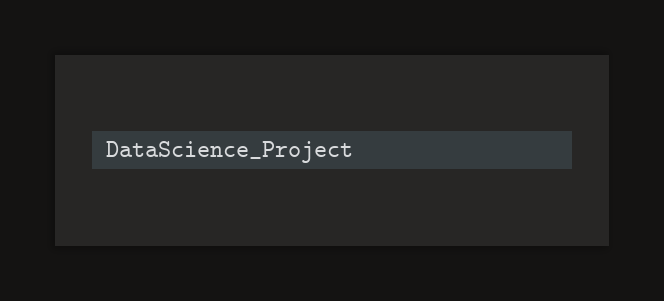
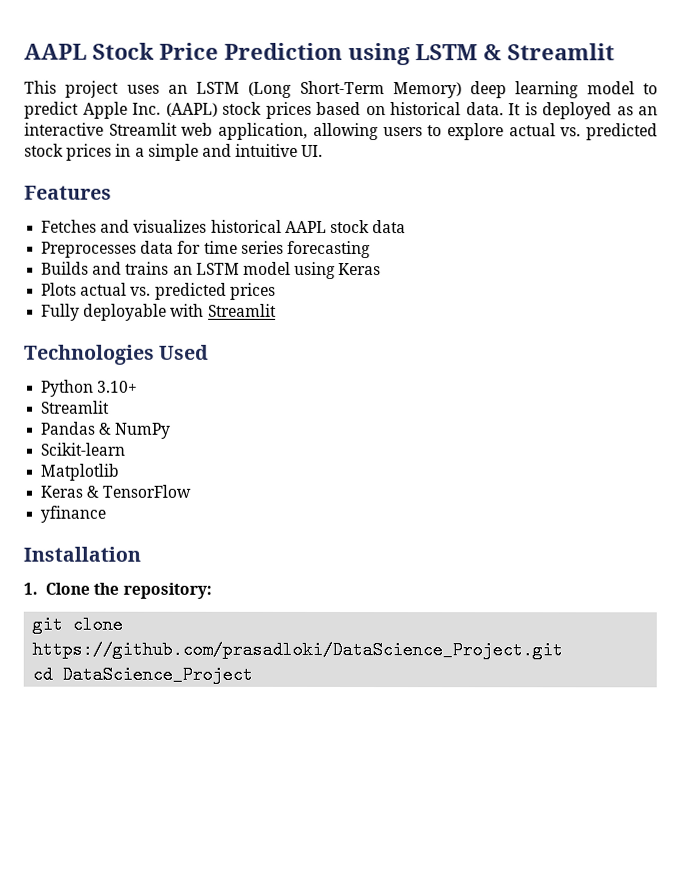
(106, 152) none -> [24,42,615,66] [24,80,658,99] [24,101,658,120] [24,122,658,141] [24,143,324,161] [24,185,112,200] [41,219,407,234] [41,240,371,259] [41,261,382,279] [41,282,276,300] [41,303,277,321] [24,344,210,365] [41,379,139,397] [41,400,111,414] [41,421,172,439] [40,442,126,456] [40,463,120,481] [40,484,192,498] [40,505,107,523] [23,546,141,562] [23,582,212,599] [32,615,124,634] [32,640,564,660] [32,665,54,684] AAPL Stock Price Prediction using LSTM & Streamlit // This project uses an LSTM (Long Short-Term Memory) deep learning model to predict Apple Inc. (AAPL) stock prices based on historical data. It is deployed as an interactive Streamlit web application, allowing users to explore actual vs. predicted stock prices in a simple and intuitive UI. // Features // Fetches and visualizes historical AAPL stock data // Preprocesses data for time series forecasting // Builds and trains an LSTM model using Keras // Plots actual vs. predicted prices // Fully deployable with Streamlit // Technologies Used // Python 3.10+ // Streamlit // Pandas & NumPy // Scikit-learn // Matplotlib // Keras & TensorFlow // yfinance // Installation // 1. Clone the repository: // git clone https://github.com/prasadloki/DataScience_Project.git // cd

